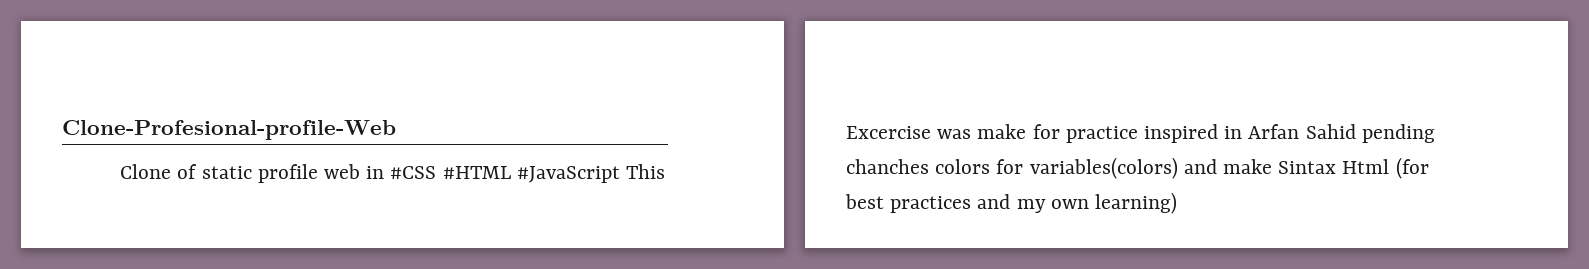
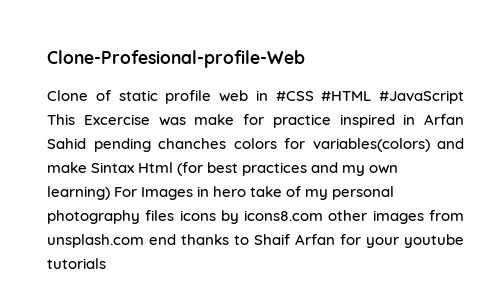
(1178, 203) none -> [114,186,395,200] [47,210,464,224] [47,234,464,248] [47,258,106,269] For Images in hero take of my personal photography files icons by icons8.com other images from unsplash.com end thanks to Shaif Arfan for your youtube tutorials

